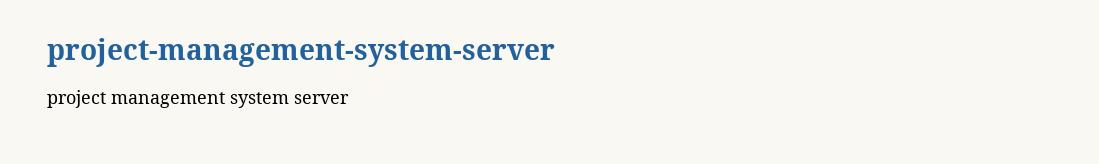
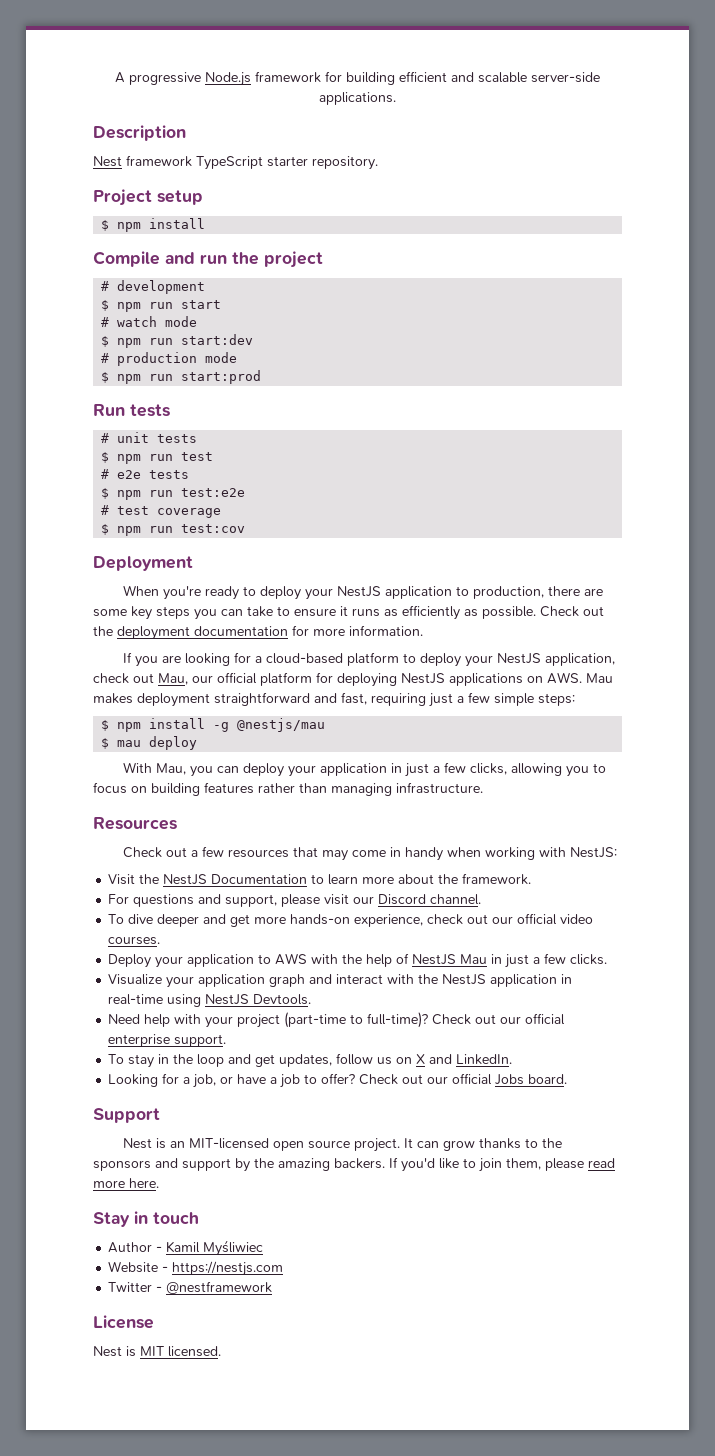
[47,38,555,67] [47,90,349,108] project-management-system-server // project management system server -> [115,71,600,86] [319,92,396,105] [93,125,186,141] [93,155,378,170] [93,189,203,206] [101,218,206,232] [93,251,323,268] [101,280,206,294] [101,300,222,312] [101,316,198,327] [101,334,254,348] [101,352,238,366] [101,370,262,384] [93,404,170,417] [101,432,198,443] [101,452,214,464] [101,469,190,479] [101,488,246,500] [101,505,222,518] [101,524,246,536] [93,556,193,571] [123,585,604,600] [93,605,604,620] [93,625,423,640] [123,652,616,667] [93,672,613,687] [93,692,575,707] [101,718,326,732] [101,736,198,750] [123,762,607,777] [93,782,483,796] [93,817,177,830] [123,846,618,861] [108,873,532,885] [108,894,482,907] [108,913,594,927] [108,936,161,945] [108,953,608,968] [108,974,573,988] [108,994,312,1007] [108,1012,566,1028] [108,1034,227,1047] [108,1053,513,1068] [108,1073,568,1088] [93,1108,160,1123] [123,1138,563,1152] [93,1157,615,1172] [93,1178,159,1188] [93,1211,199,1227] [108,1240,264,1256] [108,1261,284,1276] [108,1281,273,1294] [93,1315,154,1329] [93,1346,221,1357] A progressive Node.js framework for building efficient and scalable server-side applications. // Description // Nest framework TypeScript starter repository. // Project setup // $ npm install // Compile and run the project // # development // $ npm run start // # watch mode // $ npm run start:dev // # production mode // $ npm run start:prod // Run tests // # unit tests // $ npm run test // # e2e tests // $ npm run test:e2e // # test coverage // $ npm run test:cov // Deployment // When you're ready to deploy your NestJS application to production, there are some key steps you can take to ensure it runs as efficiently as possible. Check out the deployment documentation for more information. // If you are looking for a cloud-based platform to deploy your NestJS application, check out Mau, our official platform for deploying NestJS applications on AWS. Mau makes deployment straightforward and fast, requiring just a few simple steps: // $ npm install -g @nestjs/mau // $ mau deploy // With Mau, you can deploy your application in just a few clicks, allowing you to focus on building features rather than managing infrastructure. // Resources // Check out a few resources that may come in handy when working with NestJS: // Visit the NestJS Documentation to learn more about the framework. // For questions and support, please visit our Discord channel. // To dive deeper and get more hands-on experience, check out our official video courses. // Deploy your application to AWS with the help of NestJS Mau in just a few clicks. // Visualize your application graph and interact with the NestJS application in real-time using NestJS Devtools. // Need help with your project (part-time to full-time)? Check out our official enterprise support. // To stay in the loop and get updates, follow us on X and LinkedIn. // Looking for a job, or have a job to offer? Check out our official Jobs board. // Support // Nest is an MIT-licensed open source project. It can grow thanks to the sponsors and support by the amazing backers. If you'd like to join them, please read more here. // Stay in touch // Author - Kamil Myśliwiec // Website - https://nestjs.com // Twitter - @nestframework // License // Nest is MIT licensed.

